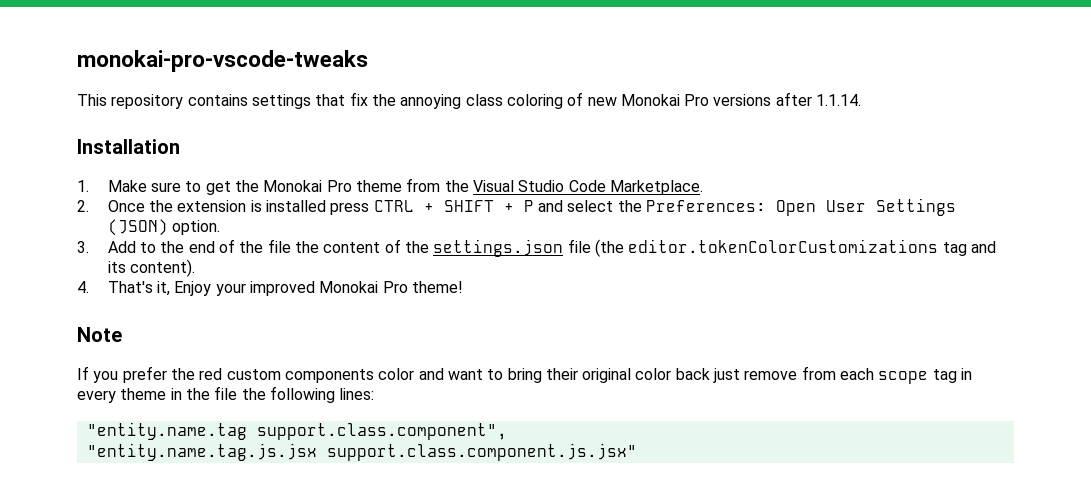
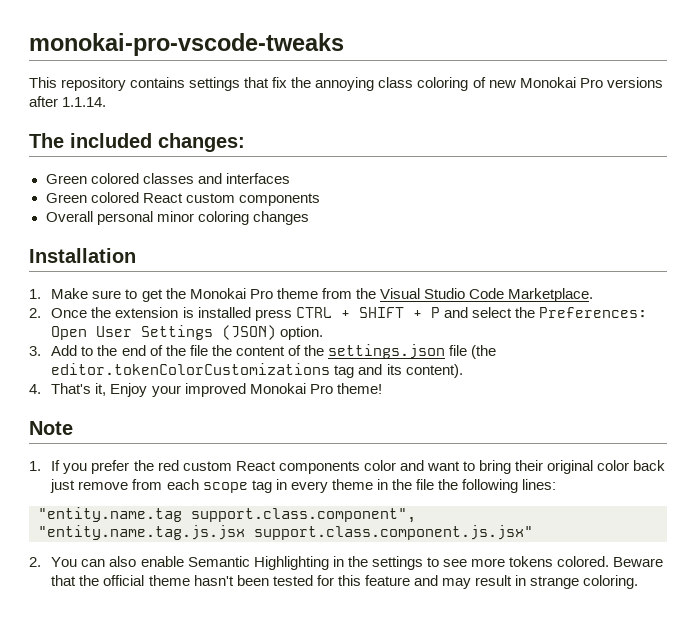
(862, 100) none -> [29,133,245,152] [45,173,290,184] [45,192,320,206] [45,211,309,225] // The included changes: // Green colored classes and interfaces // Green colored React custom components // Overall personal minor coloring changes
(122, 334) none -> [29,461,41,471] 1.
(281, 374) none -> [235,461,276,471] React
(637, 452) none -> [29,556,664,570] [51,575,639,589] // 2. You can also enable Semantic Highlighting in the settings to see more tokens colored. Beware that the official theme hasn't been tested for this feature and may result in strange coloring.

